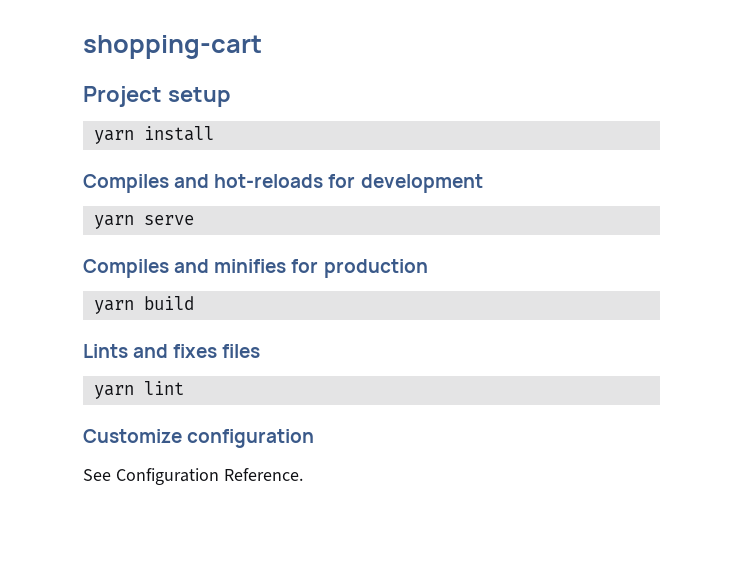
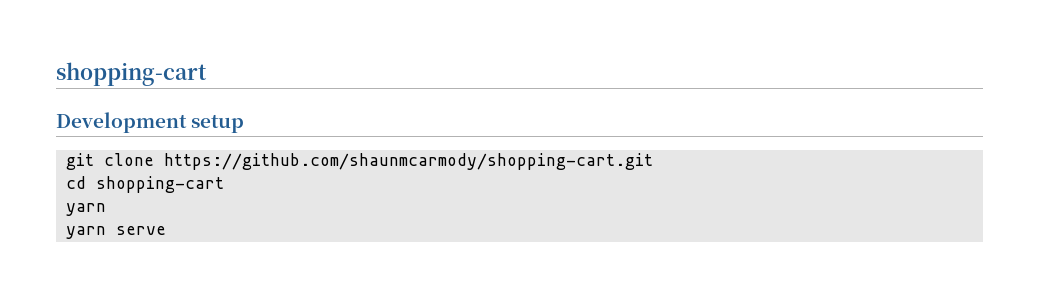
[83,35,262,59] [83,86,162,107] shopping-cart // Project -> [56,62,207,86] [56,112,187,133] shopping-cart // Development
[93,126,214,144] [83,174,483,193] [93,215,194,229] [83,259,428,278] [93,296,194,314] [83,344,261,358] [93,381,184,399] [83,429,315,448] [83,468,303,485] yarn install // Compiles and hot-reloads for development // yarn serve // Compiles and minifies for production // yarn build // Lints and fixes files // yarn lint // Customize configuration // See Configuration Reference. -> [65,153,653,170] [65,176,224,193] [65,203,106,216] [65,226,166,239] git clone https://github.com/shaunmcarmody/shopping-cart.git // cd shopping-cart // yarn // yarn serve

